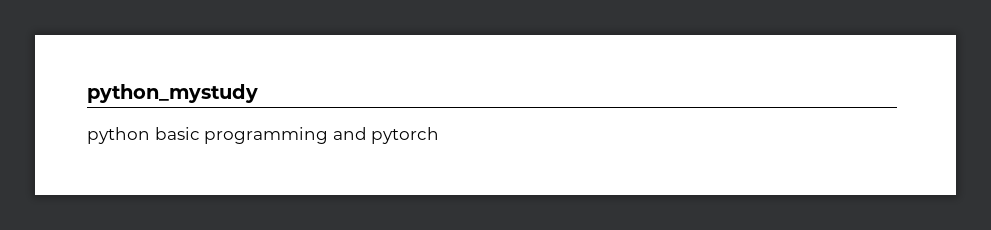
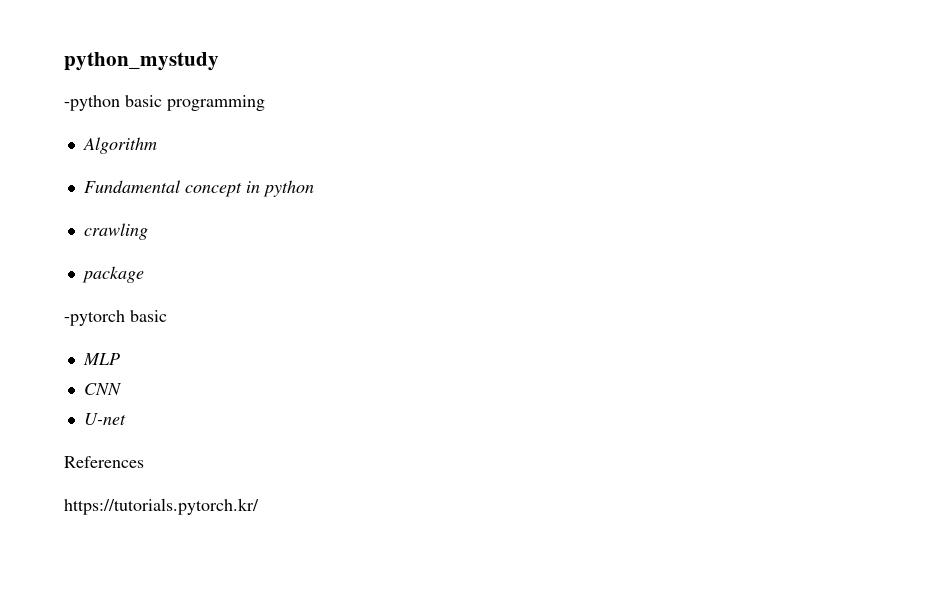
[87,127,150,144] python -> [64,95,120,111] -python
[332,127,440,144] and pytorch -> [82,137,157,154] [83,180,314,197] [83,223,148,240] [81,266,144,283] [64,310,167,326] [82,353,120,365] [83,383,122,395] [83,413,126,425] [64,456,144,468] [64,498,259,515] // Algorithm // Fundamental concept in python // crawling // package // -pytorch basic // MLP // CNN // U-net // References // https://tutorials.pytorch.kr/

